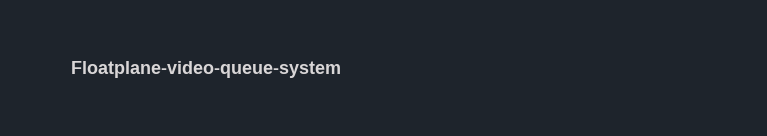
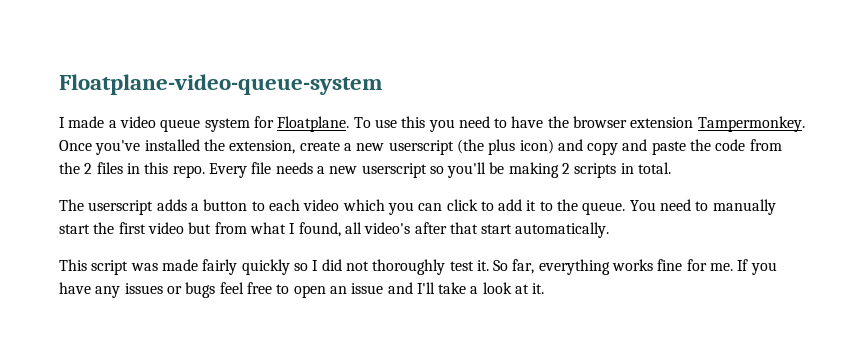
(341, 69) none -> [59,116,805,132] [59,139,782,155] [59,162,672,178] [59,199,776,215] [59,222,610,238] [59,259,777,275] [59,282,545,298] // I made a video queue system for Floatplane. To use this you need to have the browser extension Tampermonkey. Once you've installed the extension, create a new userscript (the plus icon) and copy and paste the code from the 2 files in this repo. Every file needs a new userscript so you'll be making 2 scripts in total. // The userscript adds a button to each video which you can click to add it to the queue. You need to manually start the first video but from what I found, all video's after that start automatically. // This script was made fairly quickly so I did not thoroughly test it. So far, everything works fine for me. If you have any issues or bugs feel free to open an issue and I'll take a look at it.

